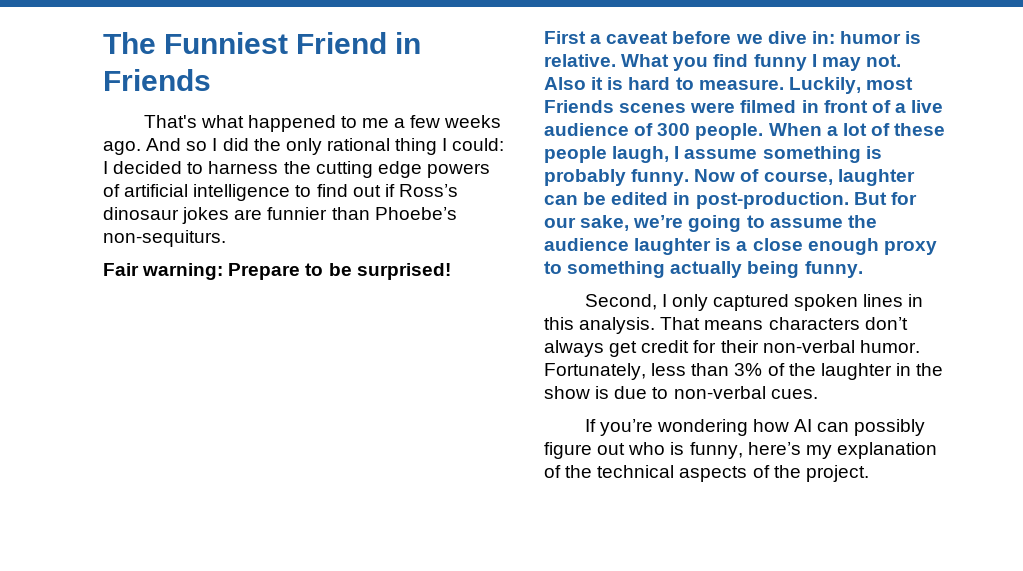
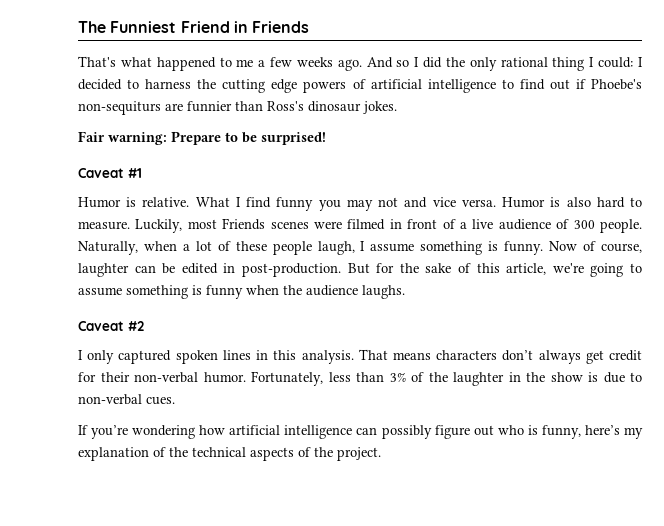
[398,184,458,197] [103,207,457,224] [103,230,226,247] Ross’s dinosaur jokes are funnier than Phoebe’s non-sequiturs. -> [590,79,642,90] [78,101,397,115] Phoebe's non-sequiturs are funnier than Ross's dinosaur jokes.
[544,31,901,44] First a caveat before we dive in: humor -> [78,168,142,178] [78,197,121,208] Caveat #1 // Humor
[673,57,709,71] you -> [235,197,241,207] I
[811,54,901,71] [544,77,624,90] I may not. Also it is -> [318,197,591,211] you may not and vice versa. Humor is also
[768,123,822,136] When -> [78,241,177,255] Naturally, when
[544,169,626,186] probably -> (499, 246) none
[544,215,877,232] [544,238,937,255] [544,261,863,278] [584,294,657,310] our sake, we’re going to assume the audience laughter is a close enough proxy to something actually being funny. // Second, -> [399,263,643,277] [78,285,405,299] [78,321,144,331] the sake of this article, we're going to assume something is funny when the audience laughs. // Caveat #2 //
[794,419,813,432] AI -> [229,425,353,439] artificial intelligence

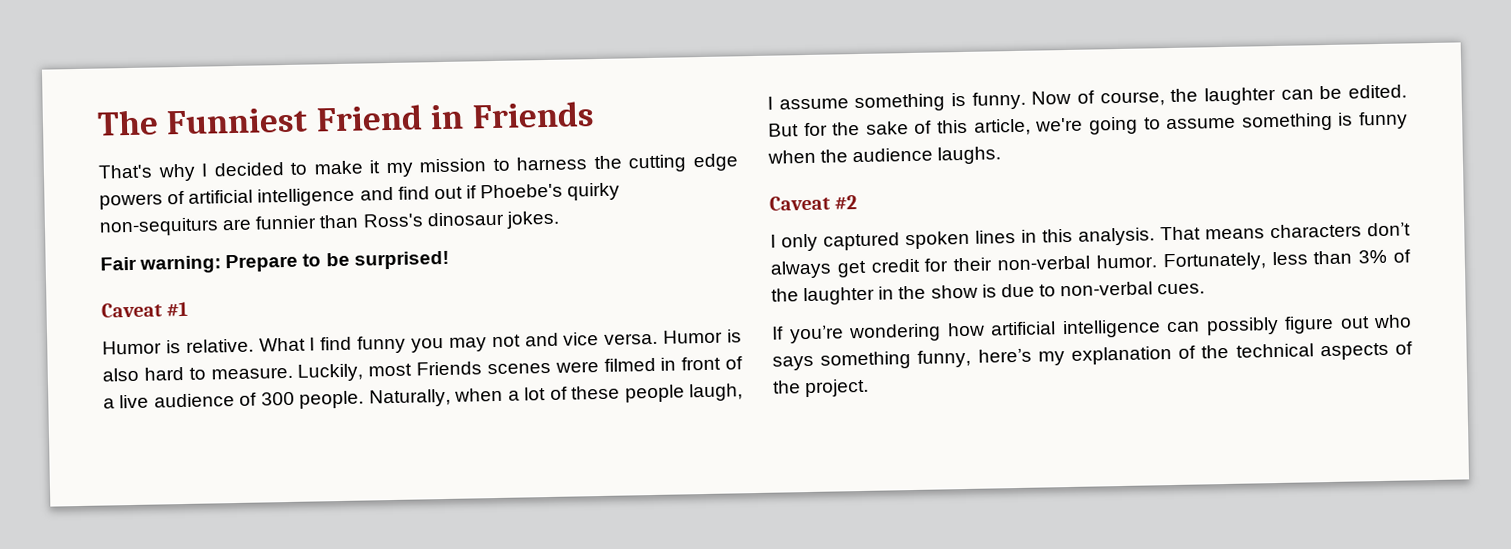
[120,57,644,71] [78,79,122,90] what happened to me a few weeks ago. And so I did the only rational thing I could: I decided -> [157,158,487,182] why I decided to make it my mission
[501,79,514,89] to -> [359,186,394,201] and
(642, 84) none -> [567,182,621,201] quirky
(642, 248) none -> [1170,88,1199,102] the
[181,263,341,277] edited in post-production. -> [1348,84,1407,99] edited.
[527,425,538,435] is -> [772,351,912,371] says something

